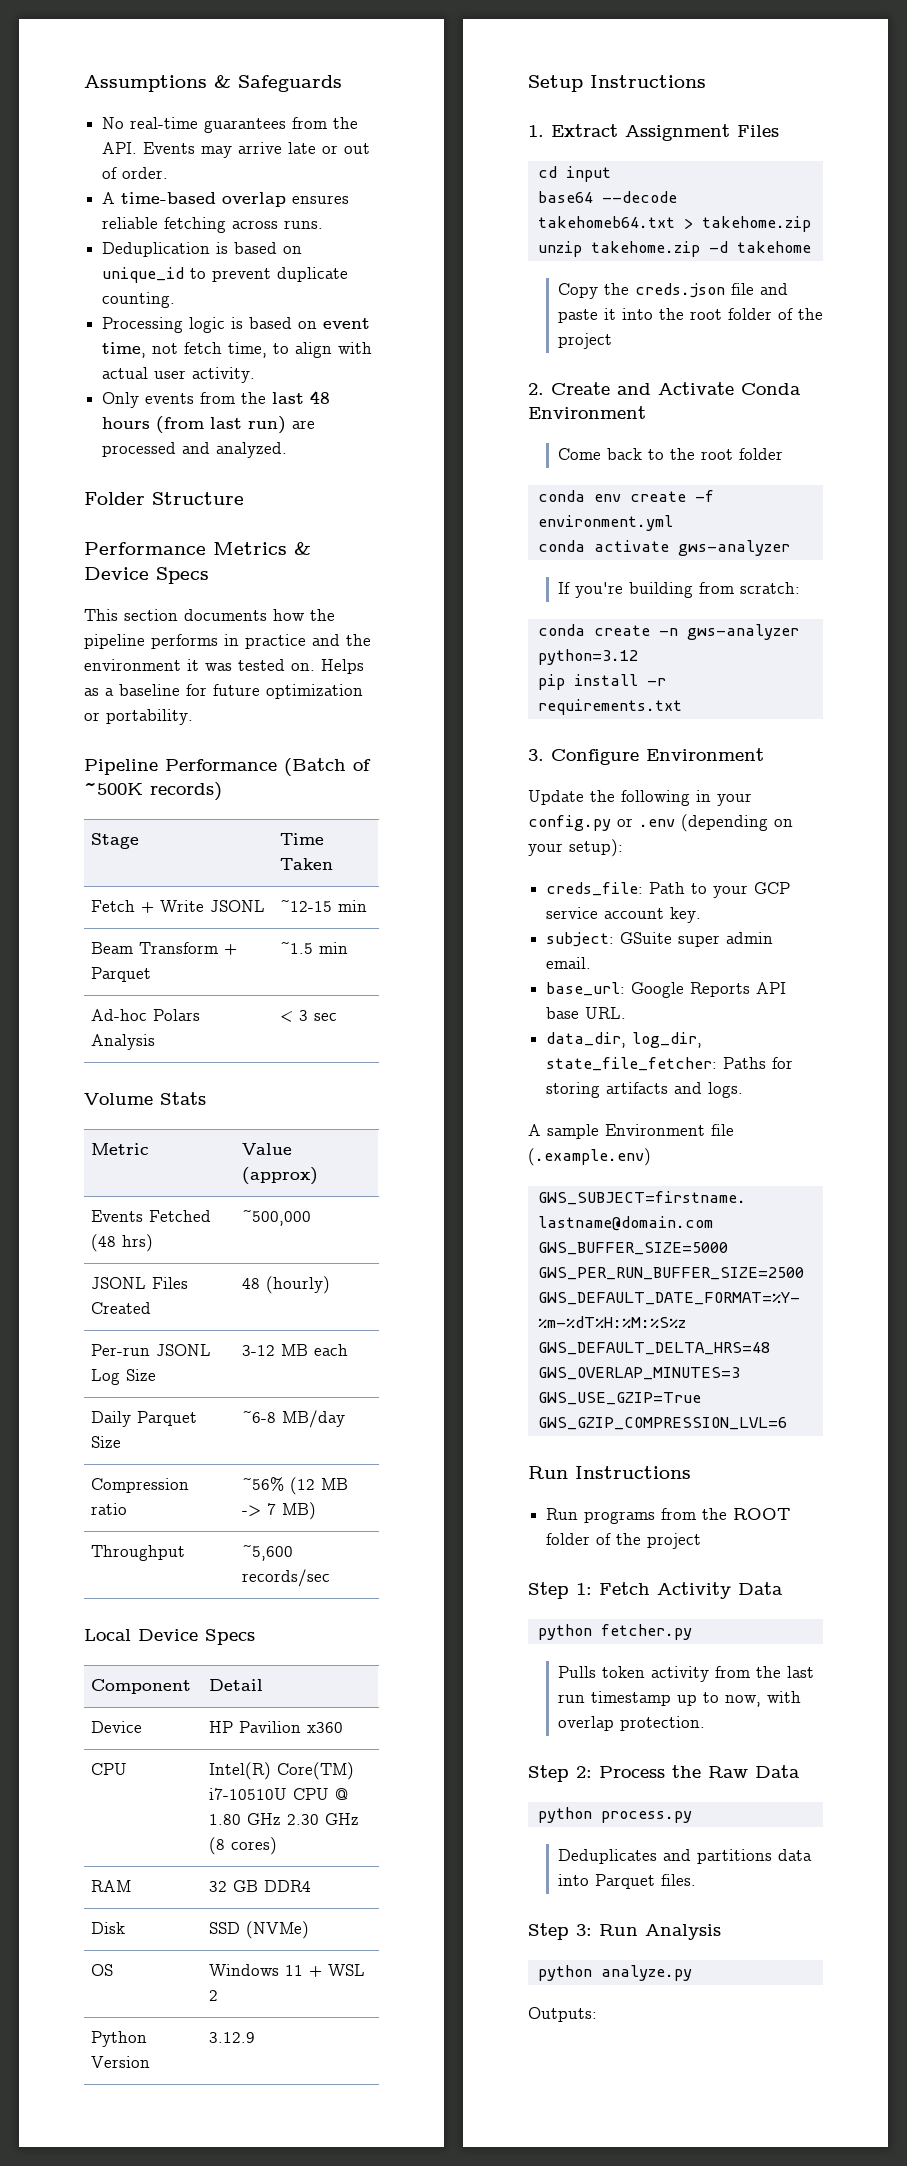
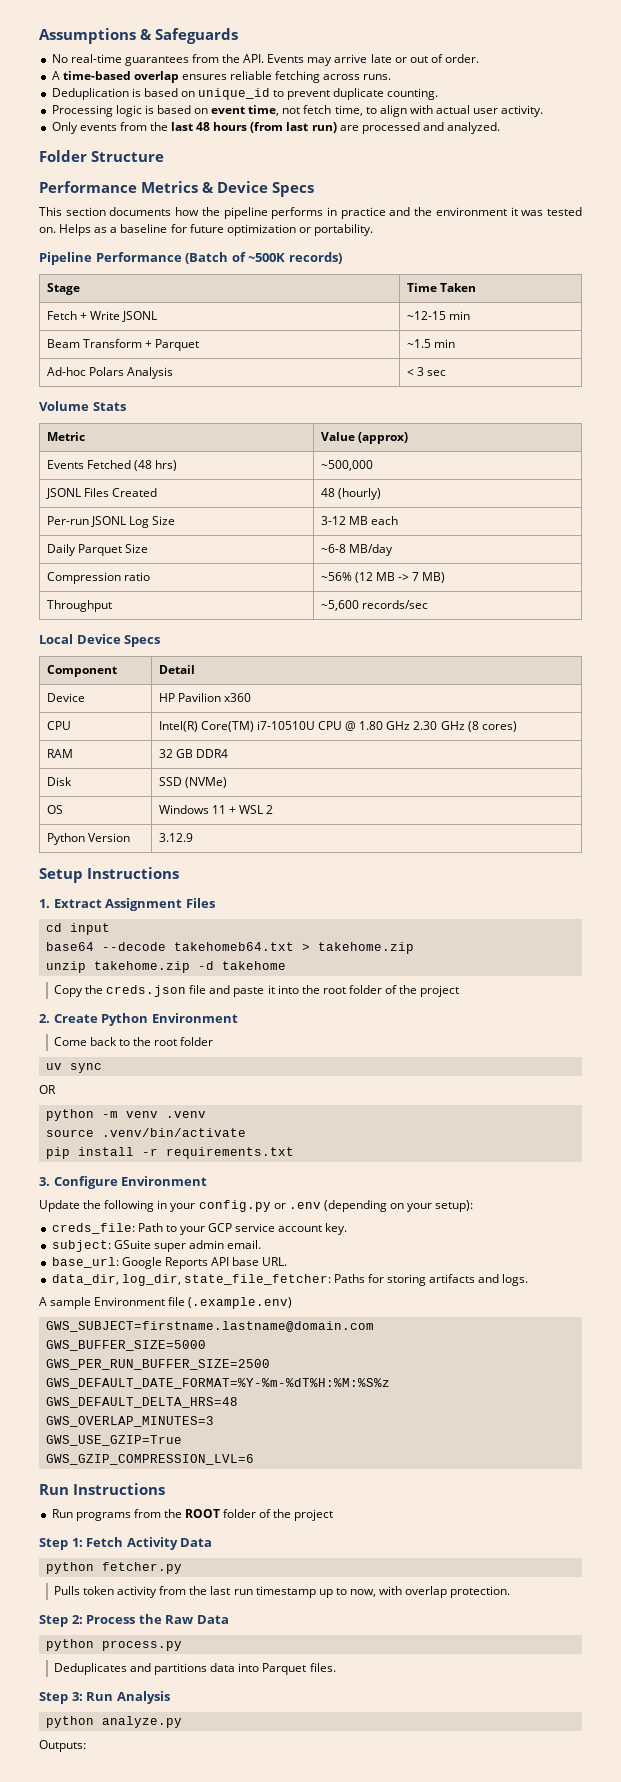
[617,382,801,395] and Activate Conda -> [101,1013,149,1026] Python
[537,490,714,502] [537,515,673,531] [537,540,790,556] [557,582,800,598] [537,624,799,640] [537,649,638,665] conda env create -f environment.yml // conda activate gws-analyzer // If you're building from scratch: // conda create -n gws-analyzer python=3.12 -> [45,1063,102,1073] [39,1085,56,1094] [45,1109,206,1121] [45,1128,246,1137] uv sync // OR // python -m venv .venv // source .venv/bin/activate

